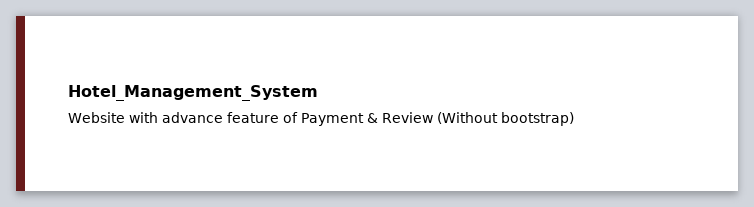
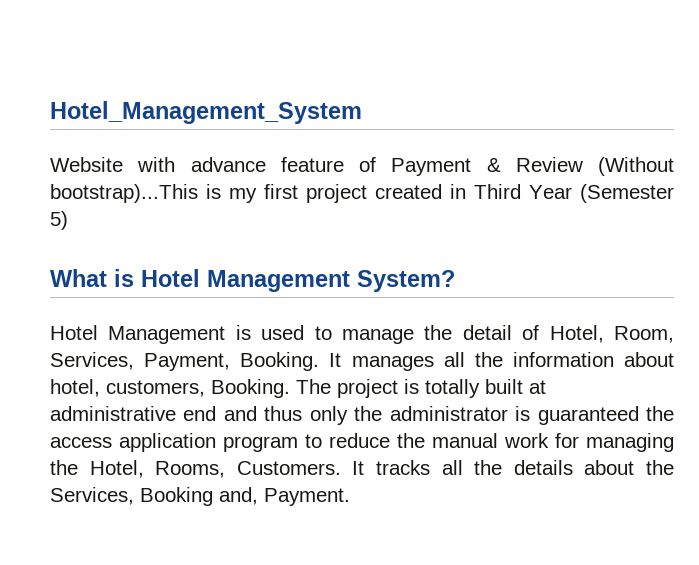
[501,112,574,126] bootstrap) -> [50,184,674,203] [50,211,68,230] [50,269,455,292] [50,325,674,344] [50,352,674,371] [50,379,546,398] [50,406,675,425] [50,433,674,452] [50,460,675,478] [50,487,350,506] bootstrap)...This is my first project created in Third Year (Semester 5) // What is Hotel Management System? // Hotel Management is used to manage the detail of Hotel, Room, Services, Payment, Booking. It manages all the information about hotel, customers, Booking. The project is totally built at administrative end and thus only the administrator is guaranteed the access application program to reduce the manual work for managing the Hotel, Rooms, Customers. It tracks all the details about the Services, Booking and, Payment.

